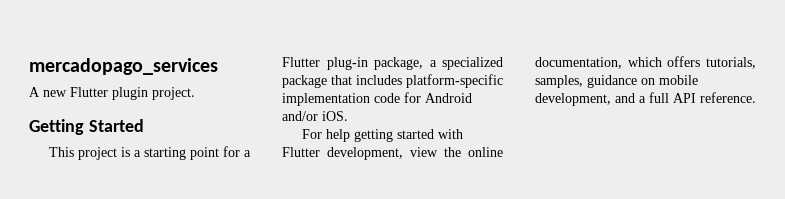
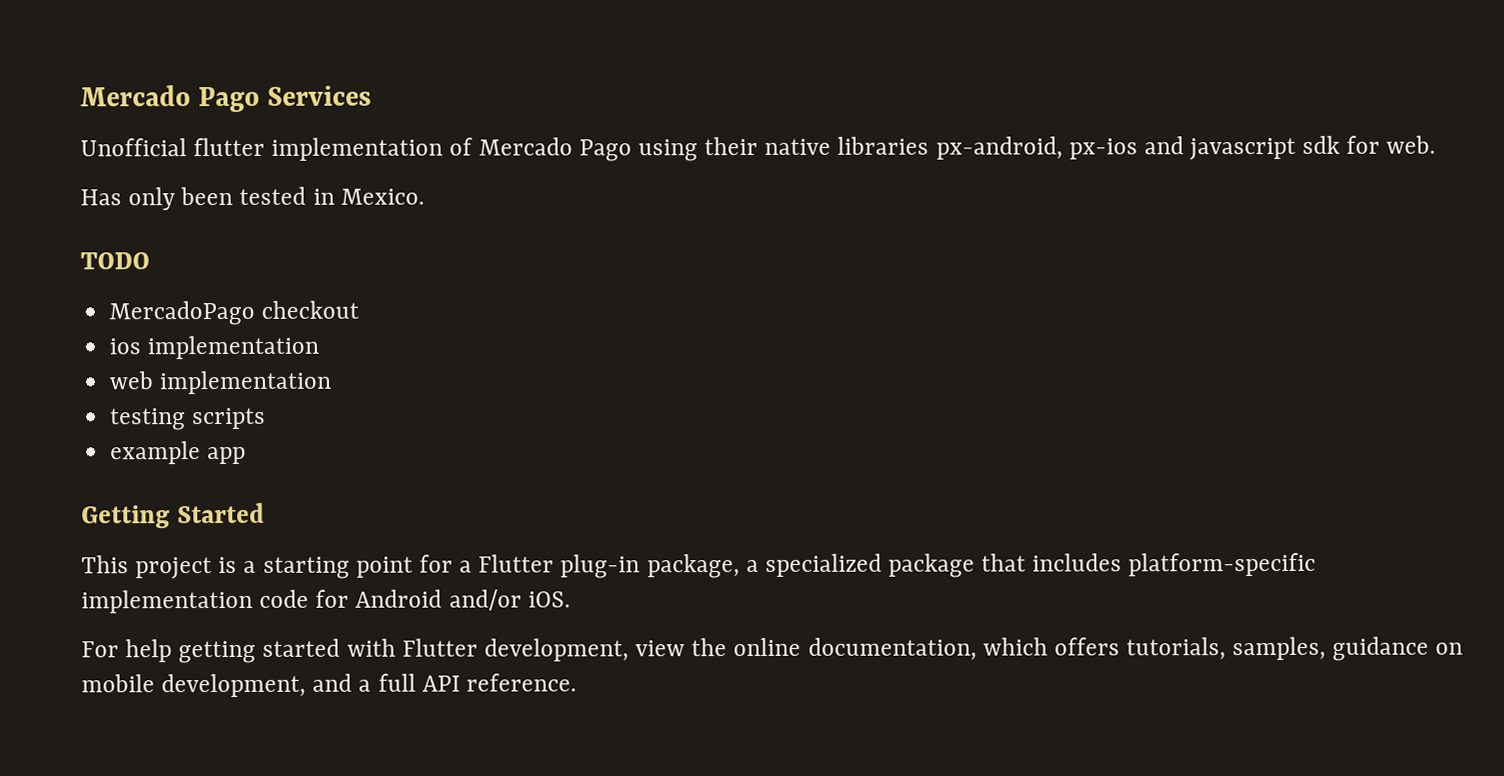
[29,58,218,75] [29,87,195,100] mercadopago_services // A new Flutter plugin project. -> [80,85,373,113] [80,135,1437,162] [80,186,425,211] [80,252,150,270] [109,300,360,326] [109,335,320,360] [109,370,333,395] [110,407,267,431] [110,441,247,465] Mercado Pago Services // Unofficial flutter implementation of Mercado Pago using their native libraries px-android, px-ios and javascript sdk for web. // Has only been tested in Mexico. // TODO // MercadoPago checkout // ios implementation // web implementation // testing scripts // example app

